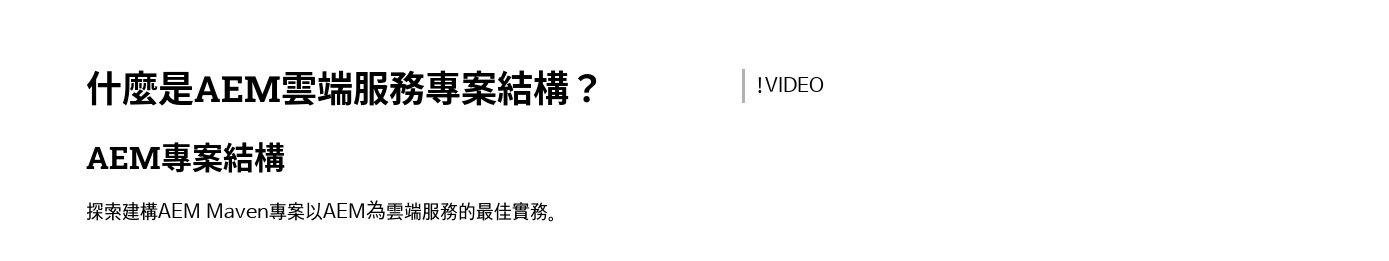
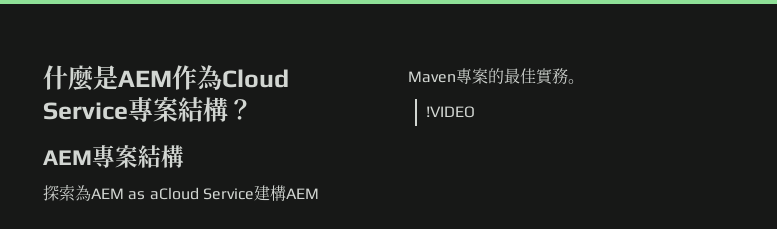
[281,70,425,106] 雲端服務 -> [172,65,289,90] [43,102,128,120] 作為Cloud Service
[122,200,459,221] 建構AEM Maven專案以AEM為雲端服務 -> [75,185,319,201] [408,68,488,84] 為AEM as aCloud Service建構AEM Maven專案

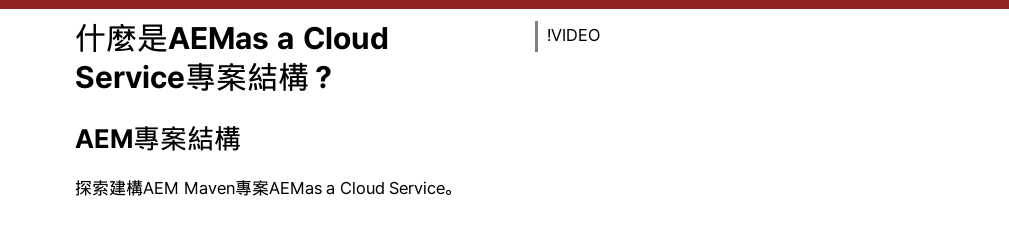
[118,65,222,90] AEM作為 -> [168,27,295,50] AEMas a
[75,185,319,201] [408,68,568,85] 為AEM as aCloud Service建構AEM Maven專案的最佳實務 -> [109,180,446,196] 建構AEM Maven專案AEMas a Cloud Service

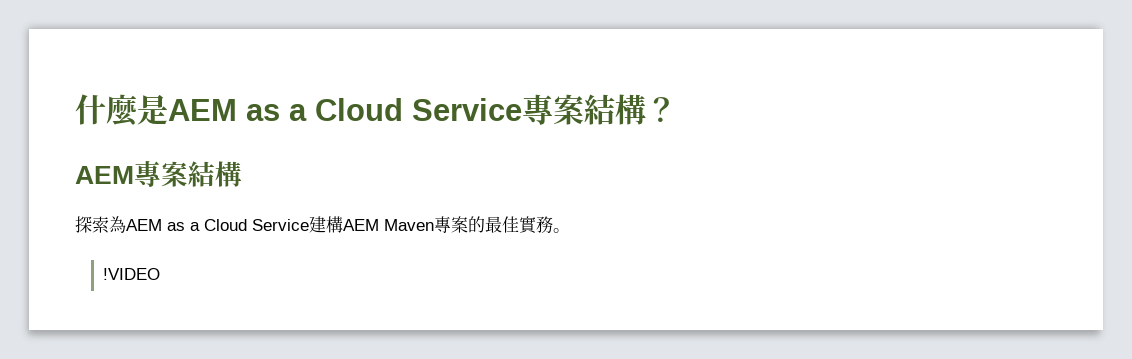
[168,27,269,50] AEMas -> [168,99,280,121] AEM as
[109,180,446,196] 建構AEM Maven專案AEMas a Cloud Service -> [109,216,553,234] 為AEM as a Cloud Service建構AEM Maven專案的最佳實務

